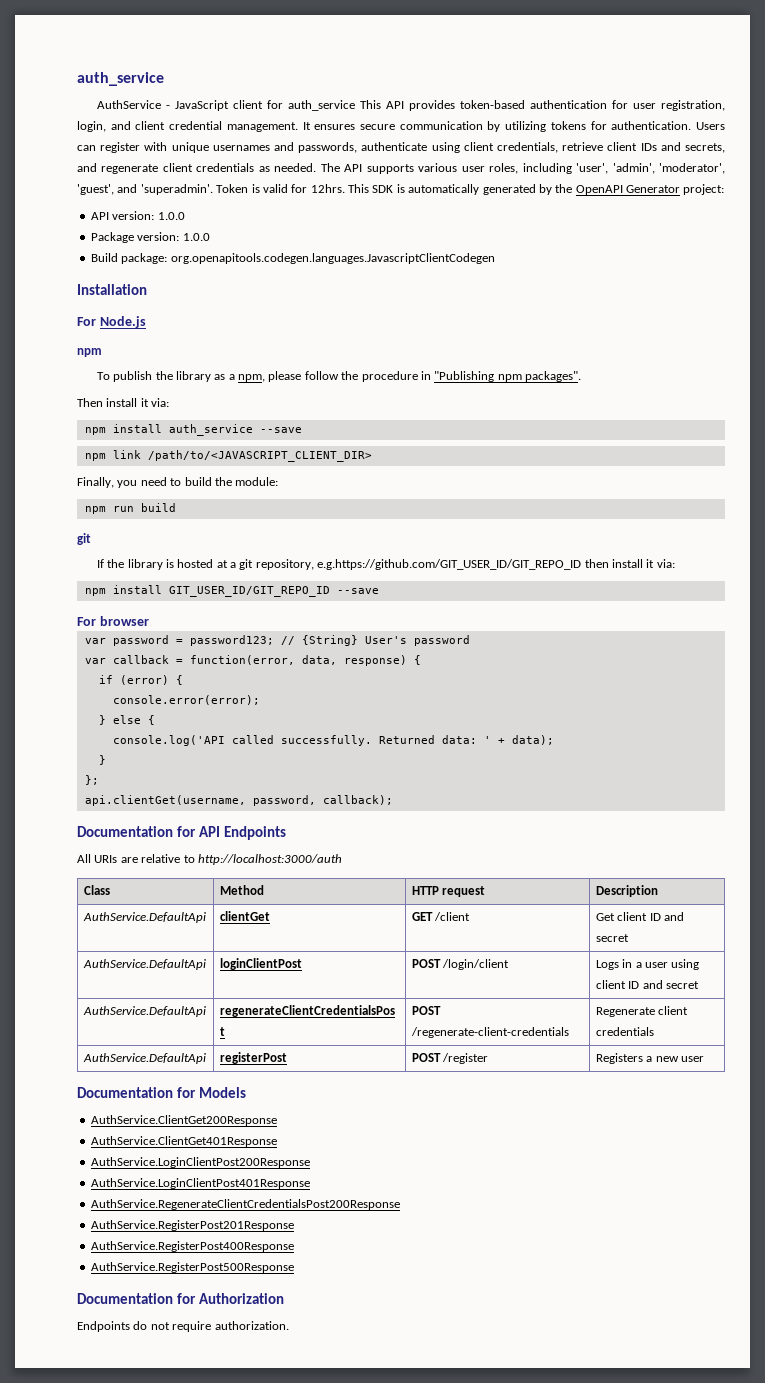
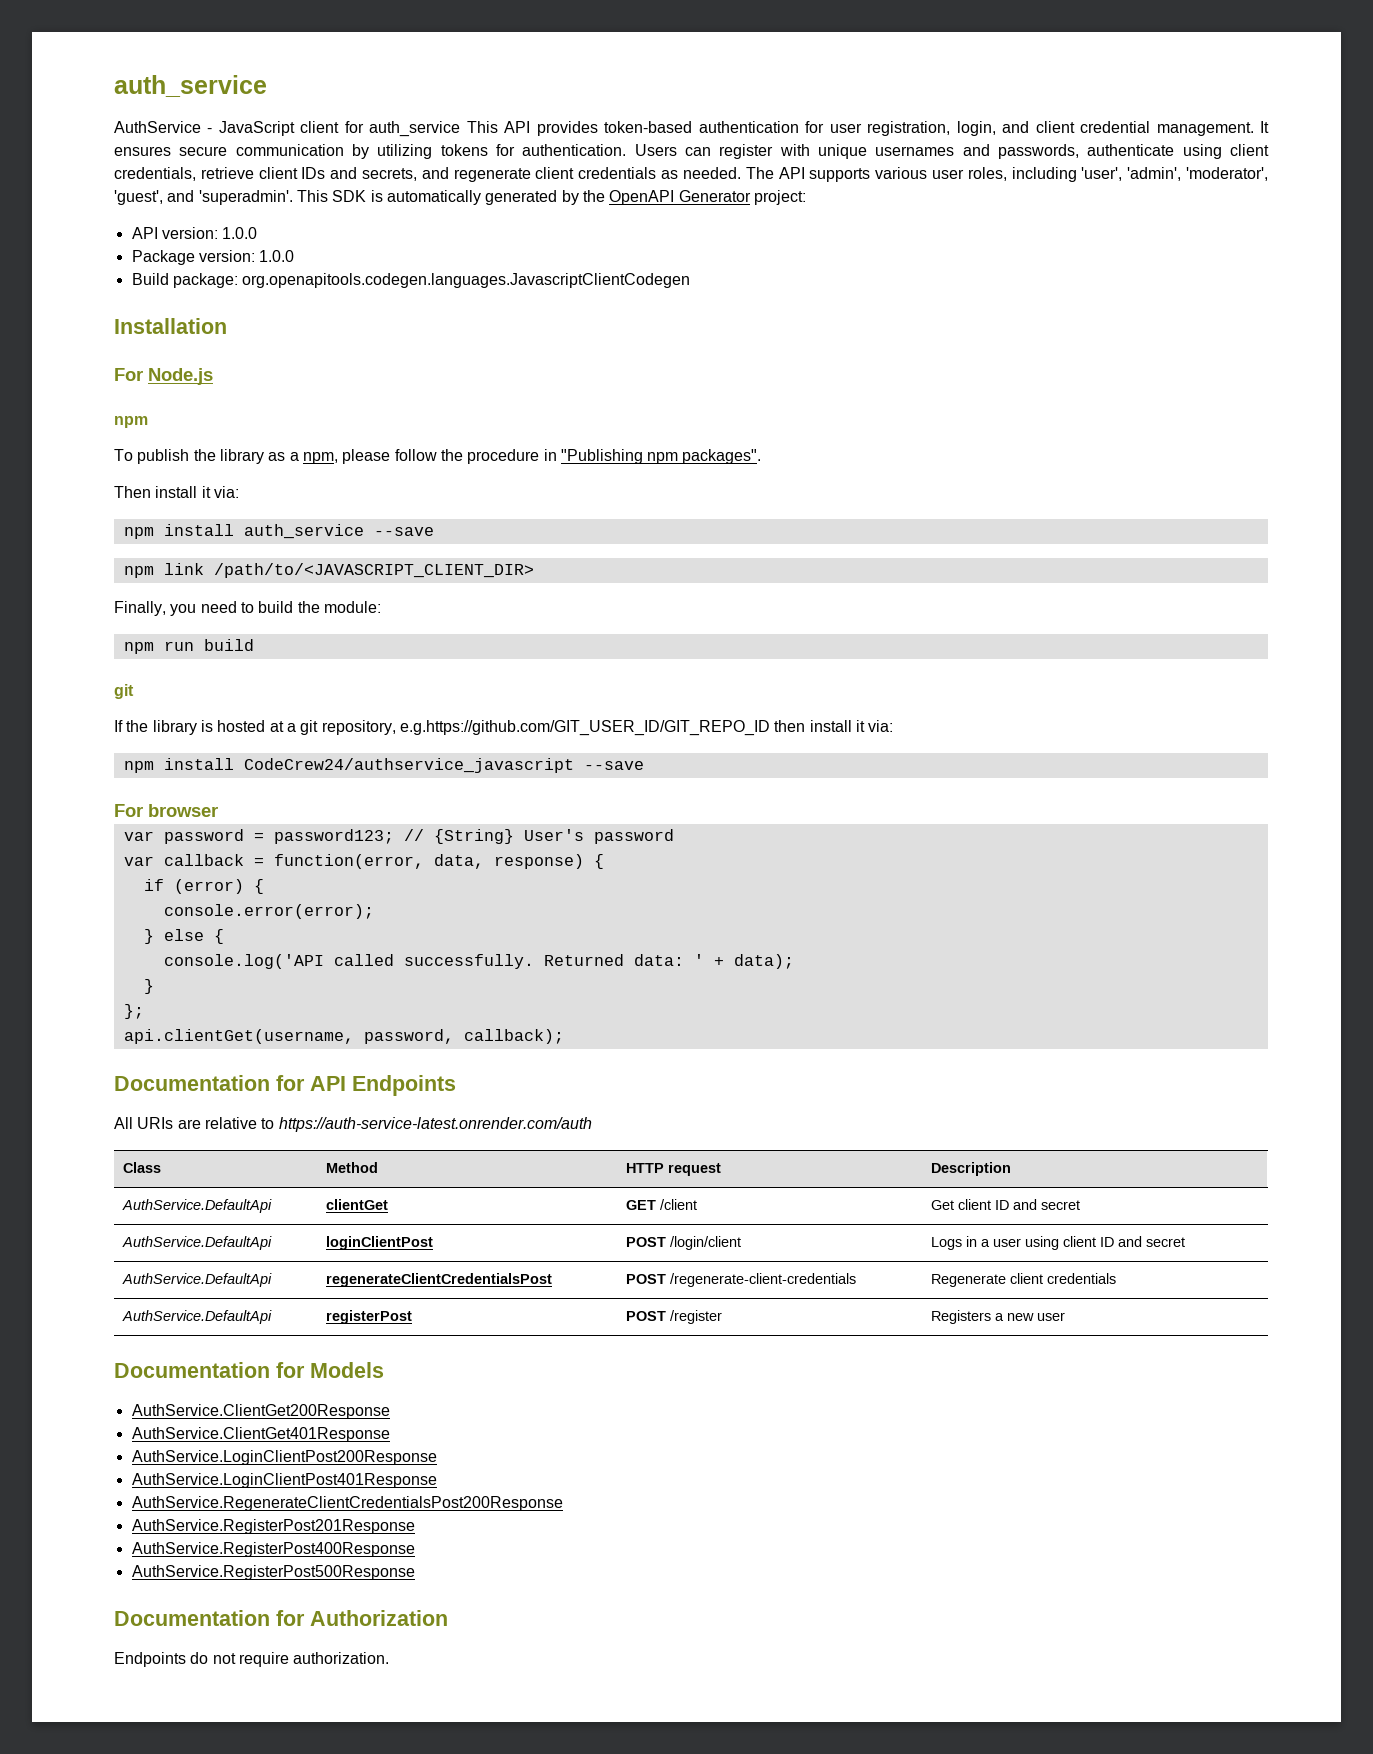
[216,184,345,193] Token is valid for 12hrs. -> (293, 197) none
[168,586,330,597] GIT_USER_ID/GIT_REPO_ID -> [243,758,574,773] CodeCrew24/authservice_javascript
[197,854,342,865] http://localhost:3000/auth -> [278,1117,592,1132] https://auth-service-latest.onrender.com/auth

